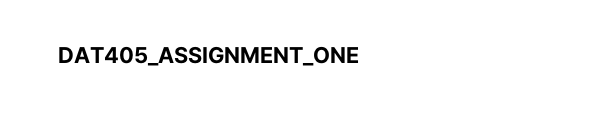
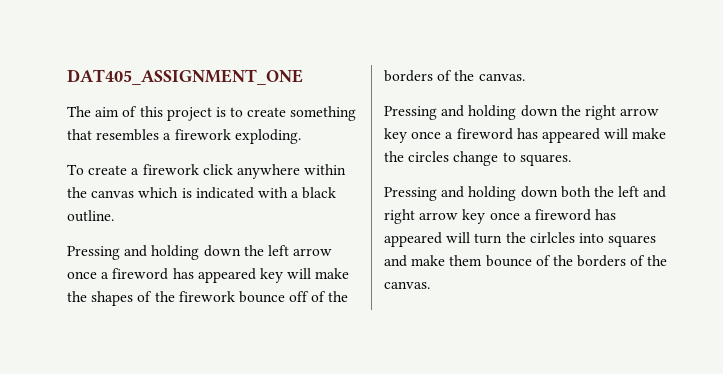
(359, 56) none -> [67,106,357,121] [67,129,301,144] [67,164,347,179] [67,187,337,199] [67,210,114,222] [67,245,333,260] [67,268,350,283] [67,291,349,306] [384,70,525,82] [384,105,660,120] [384,128,667,143] [384,151,571,166] [384,186,667,201] [384,209,617,224] [384,232,657,247] [384,255,668,267] [384,281,430,289] // The aim of this project is to create something that resembles a firework exploding. // To create a firework click anywhere within the canvas which is indicated with a black outline. // Pressing and holding down the left arrow once a fireword has appeared key will make the shapes of the firework bounce off of the borders of the canvas. // Pressing and holding down the right arrow key once a fireword has appeared will make the circles change to squares. // Pressing and holding down both the left and right arrow key once a fireword has appeared will turn the cirlcles into squares and make them bounce of the borders of the canvas.

